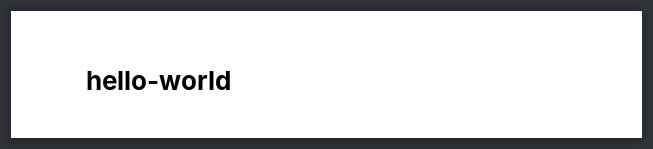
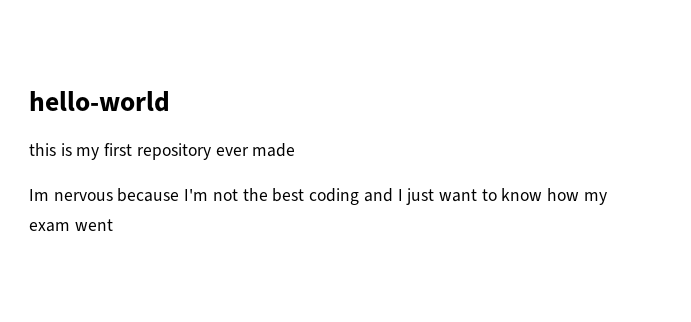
(231, 80) none -> [29,143,296,160] [29,188,607,205] [29,219,113,232] // this is my first repository ever made // Im nervous because I'm not the best coding and I just want to know how my exam went

